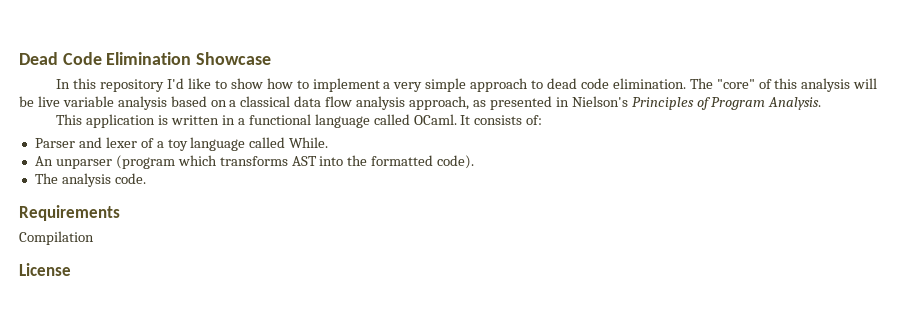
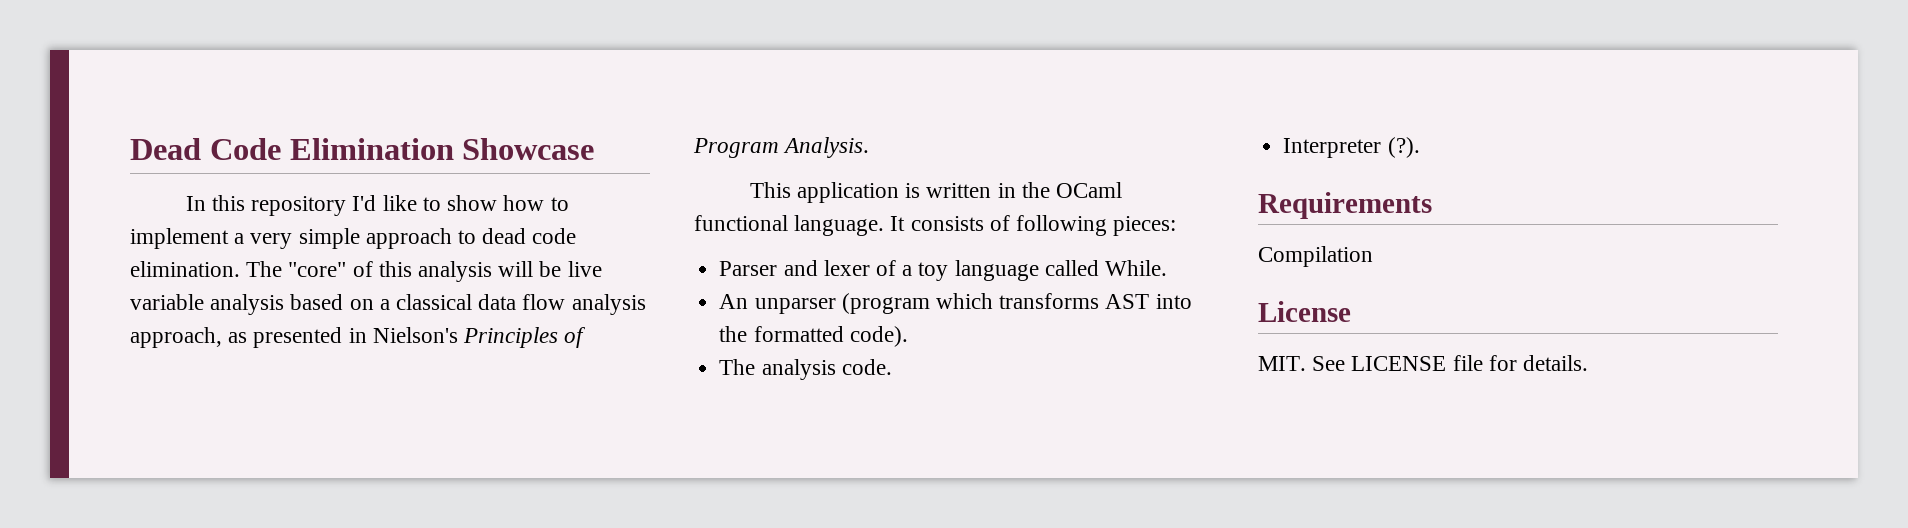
[237,114,543,128] a functional language called OCaml. It consists of: -> [1021,182,1123,198] [694,215,1177,236] the OCaml functional language. It consists of following pieces:
(146, 178) none -> [1283,137,1420,158] // Interpreter (?).
(71, 269) none -> [1258,355,1589,371] // MIT. See LICENSE file for details.

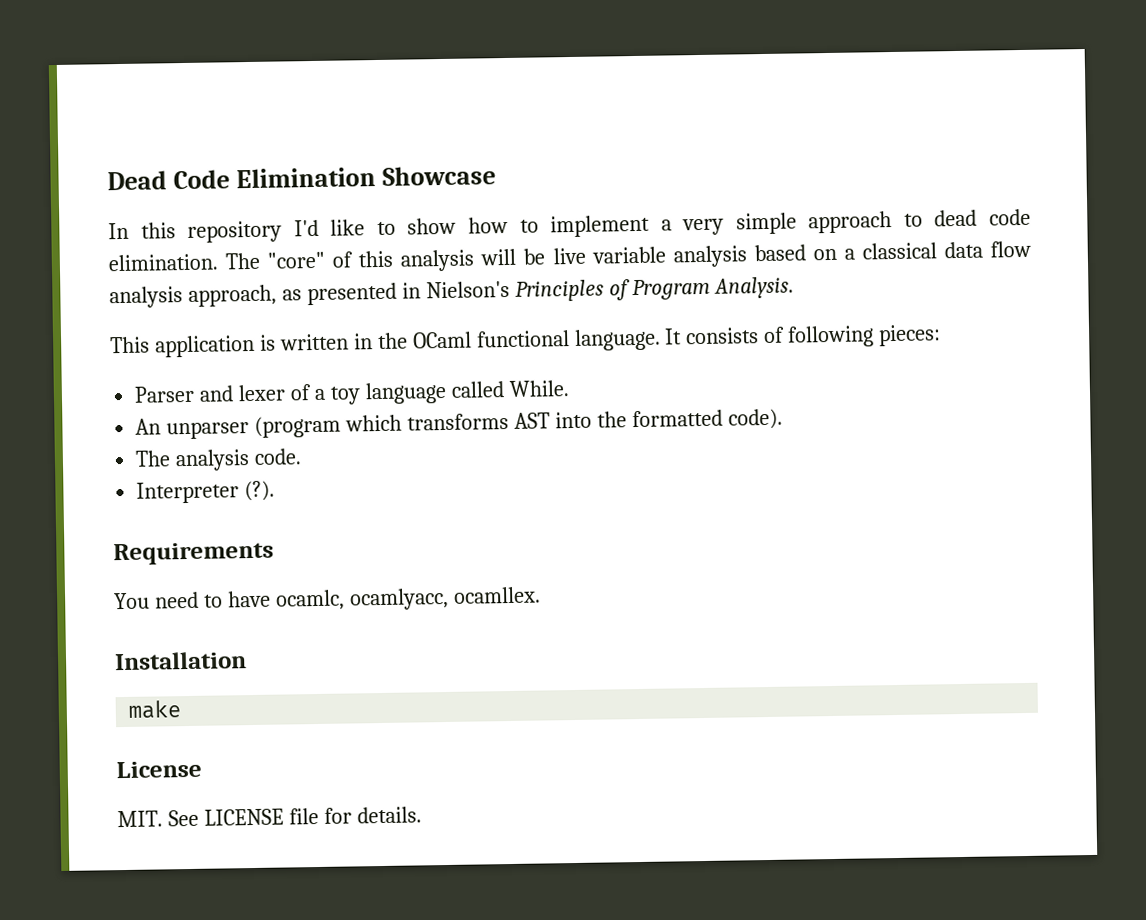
[1258,246,1373,267] Compilation -> [114,586,541,611] [114,651,247,671] [128,700,182,719] You need to have ocamlc, ocamlyacc, ocamllex. // Installation // make

